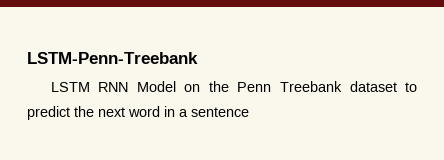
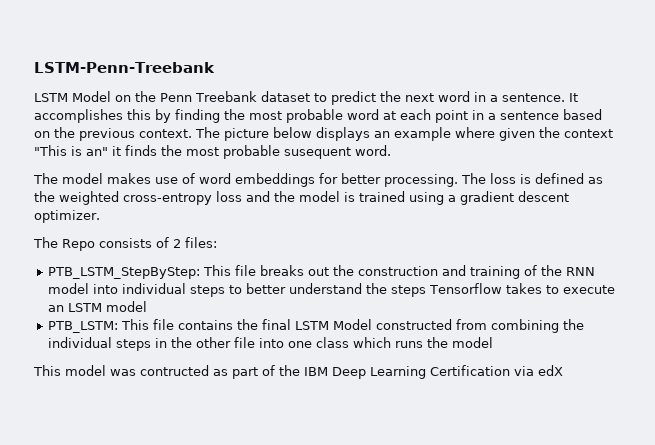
[98,82,129,92] RNN -> (68, 97) none
[191,107,249,117] sentence -> [501,93,578,102] [34,109,602,123] [34,127,613,141] [34,145,391,159] [33,173,603,187] [34,191,569,205] [34,210,100,223] [33,237,217,251] [48,265,596,279] [48,283,616,297] [48,301,148,312] [48,319,585,333] [48,337,494,351] [33,365,563,379] sentence. It accomplishes this by finding the most probable word at each point in a sentence based on the previous context. The picture below displays an example where given the context "This is an" it finds the most probable susequent word. // The model makes use of word embeddings for better processing. The loss is defined as the weighted cross-entropy loss and the model is trained using a gradient descent optimizer. // The Repo consists of 2 files: // PTB_LSTM_StepByStep: This file breaks out the construction and training of the RNN model into individual steps to better understand the steps Tensorflow takes to execute an LSTM model // PTB_LSTM: This file contains the final LSTM Model constructed from combining the individual steps in the other file into one class which runs the model // This model was contructed as part of the IBM Deep Learning Certification via edX

